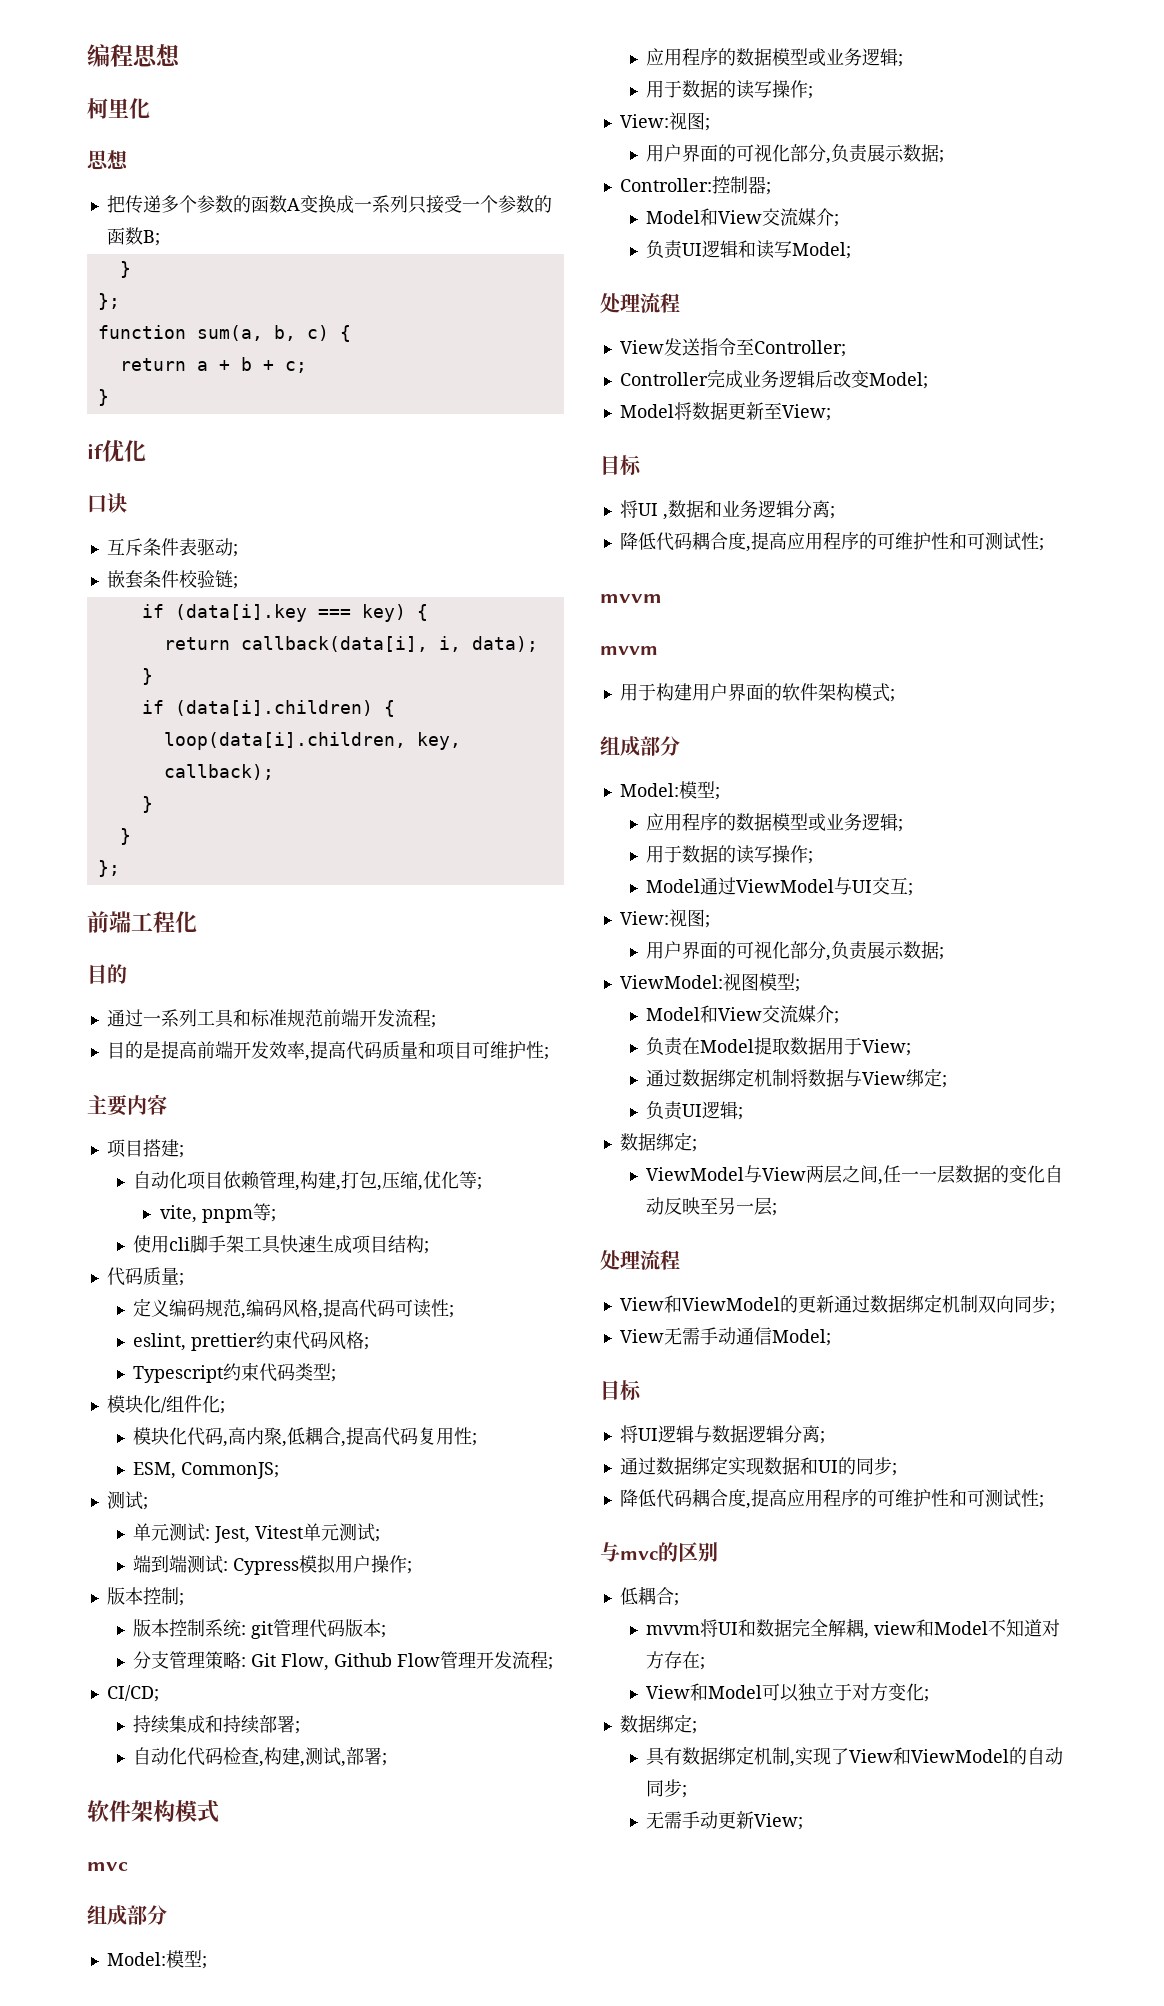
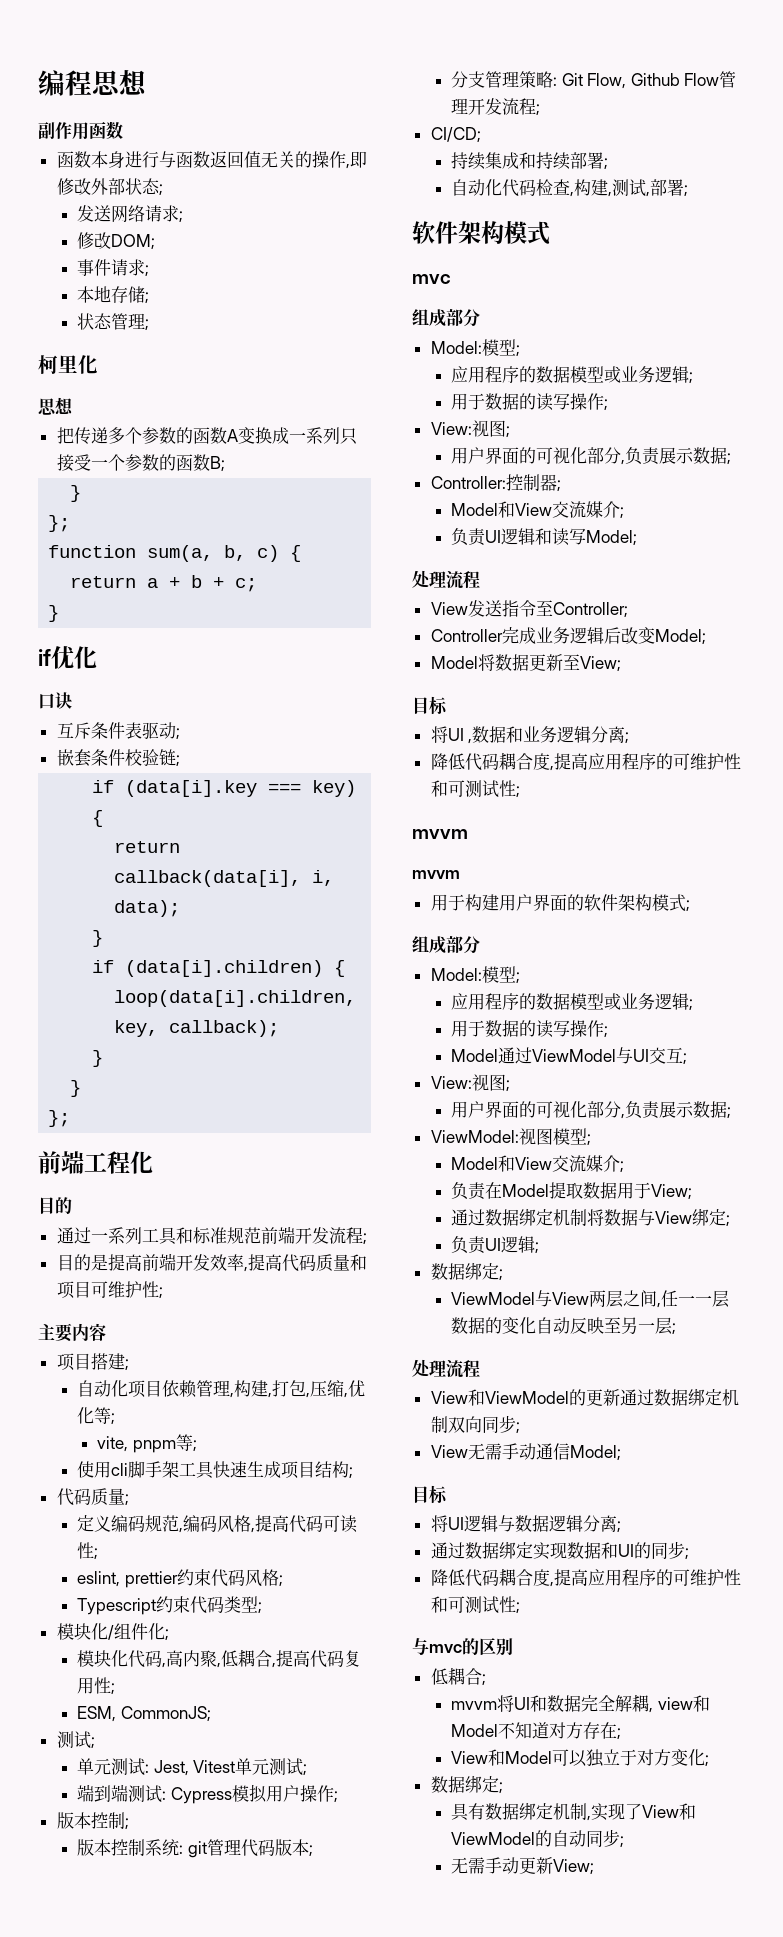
(181, 55) none -> [38,121,123,140] [56,151,367,169] [56,178,163,195] [76,205,183,223] [76,232,155,249] [76,259,149,276] [76,286,149,303] [76,313,149,330] // 副作用函数 // 函数本身进行与函数返回值无关的操作,即修改外部状态; // 发送网络请求; // 修改DOM; // 事件请求; // 本地存储; // 状态管理;

